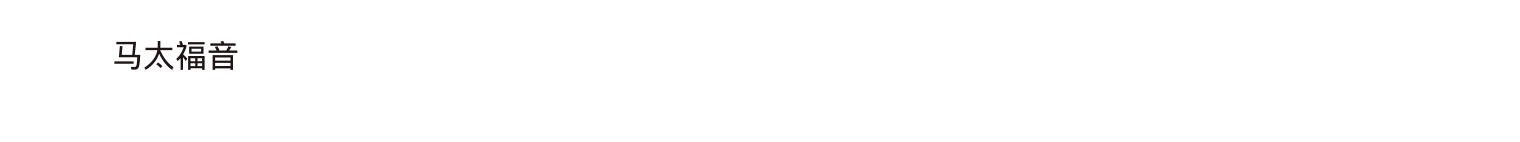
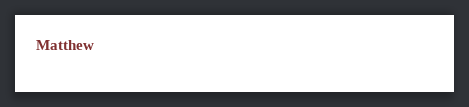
[111,40,239,70] 马太福音 -> [36,40,94,50] Matthew

